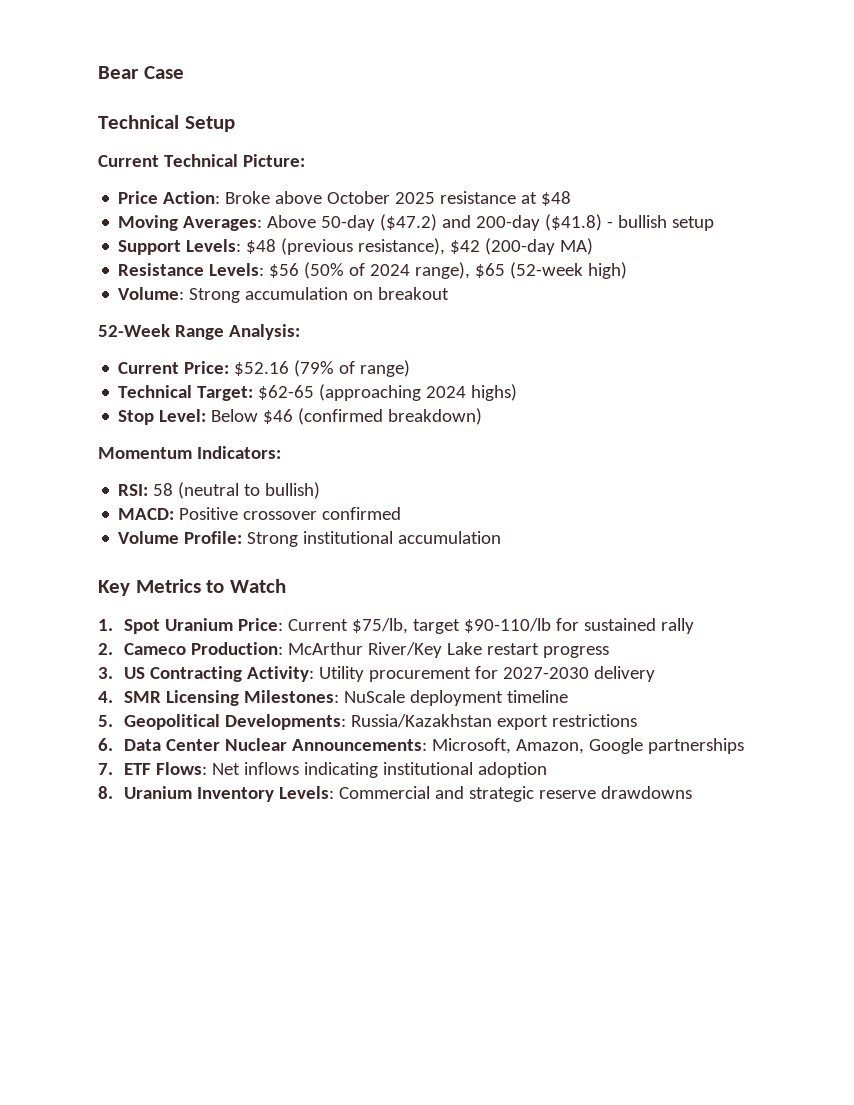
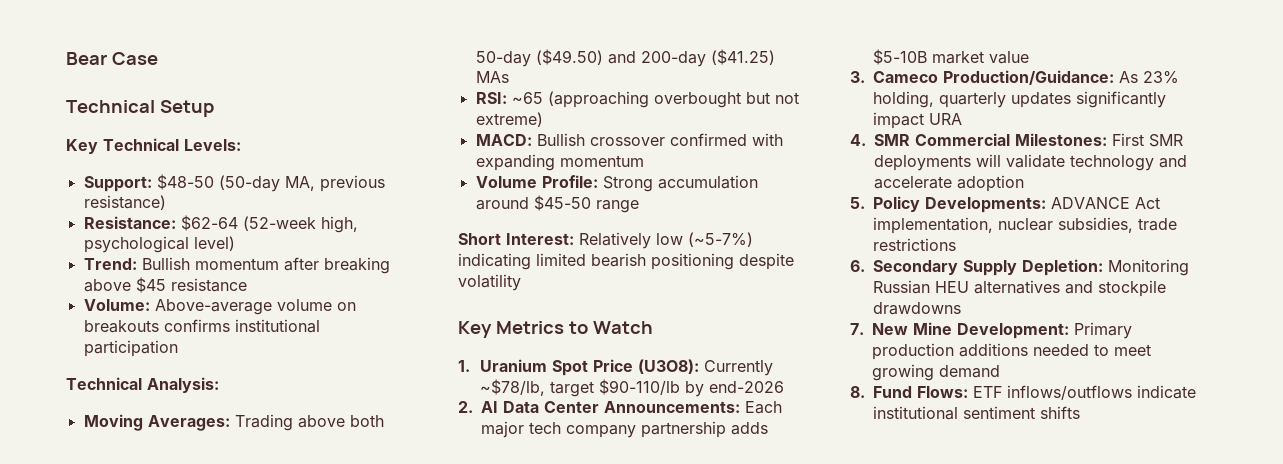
[98,154,305,167] [118,191,572,206] [118,214,715,231] [118,238,594,255] [118,262,628,279] [118,287,450,303] [98,324,300,340] [118,360,411,377] [118,384,518,401] [118,408,483,425] [98,446,281,459] [118,482,321,499] Current Technical Picture: // Price Action: Broke above October 2025 resistance at $48 // Moving Averages: Above 50-day ($47.2) and 200-day ($41.8) - bullish setup // Support Levels: $48 (previous resistance), $42 (200-day MA) // Resistance Levels: $56 (50% of 2024 range), $65 (52-week high) // Volume: Strong accumulation on breakout // 52-Week Range Analysis: // Current Price: $52.16 (79% of range) // Technical Target: $62-65 (approaching 2024 highs) // Stop Level: Below $46 (confirmed breakdown) // Momentum Indicators: // RSI: 58 (neutral to bullish) -> [66,138,241,154] [83,174,385,192] [83,195,166,210] [83,215,358,233] [83,236,235,253] [83,257,390,274] [83,277,247,293] [83,299,356,315] [83,319,320,333] [83,340,178,357] [66,377,219,393] [83,414,384,431] [475,49,775,67] [475,71,509,83] [475,91,799,108] [475,112,543,127] Key Technical Levels: // Support: $48-50 (50-day MA, previous resistance) // Resistance: $62-64 (52-week high, psychological level) // Trend: Bullish momentum after breaking above $45 resistance // Volume: Above-average volume on breakouts confirms institutional participation // Technical Analysis: // Moving Averages: Trading above both 50-day ($49.50) and 200-day ($41.25) MAs // RSI: ~65 (approaching overbought but not extreme)
[179,507,239,520] Positive -> [536,133,585,146] Bullish
(402, 513) none -> [751,133,783,146] [475,154,644,171] with expanding momentum
[303,531,502,544] institutional accumulation -> [657,175,758,189] [475,195,639,213] [458,232,753,249] [458,253,794,270] [458,274,521,291] accumulation around $45-50 range // Short Interest: Relatively low (~5-7%) indicating limited bearish positioning despite volatility
[124,618,695,634] [98,642,610,658] [98,666,656,682] [98,690,569,706] [98,714,638,730] [98,738,745,754] [98,762,548,778] [98,786,693,802] Spot Uranium Price: Current $75/lb, target $90-110/lb for sustained rally // 2. Cameco Production: McArthur River/Key Lake restart progress // 3. US Contracting Activity: Utility procurement for 2027-2030 delivery // 4. SMR Licensing Milestones: NuScale deployment timeline // 5. Geopolitical Developments: Russia/Kazakhstan export restrictions // 6. Data Center Nuclear Announcements: Microsoft, Amazon, Google partnerships // 7. ETF Flows: Net inflows indicating institutional adoption // 8. Uranium Inventory Levels: Commercial and strategic reserve drawdowns -> [480,359,774,376] [480,379,785,397] [458,401,782,414] [481,421,768,438] [873,49,1029,65] [850,70,1179,85] [873,91,1166,108] [873,112,962,129] [850,133,1183,147] [874,154,1187,171] [874,175,1024,192] [850,196,1160,213] [873,217,1177,234] [873,238,956,251] [850,259,1189,276] [873,280,1166,297] [873,302,961,315] [850,322,1133,339] [872,343,1152,360] [872,364,1001,381] [850,385,1196,400] [873,406,1080,420] Uranium Spot Price (U3O8): Currently ~$78/lb, target $90-110/lb by end-2026 // 2. AI Data Center Announcements: Each major tech company partnership adds $5-10B market value // 3. Cameco Production/Guidance: As 23% holding, quarterly updates significantly impact URA // 4. SMR Commercial Milestones: First SMR deployments will validate technology and accelerate adoption // 5. Policy Developments: ADVANCE Act implementation, nuclear subsidies, trade restrictions // 6. Secondary Supply Depletion: Monitoring Russian HEU alternatives and stockpile drawdowns // 7. New Mine Development: Primary production additions needed to meet growing demand // 8. Fund Flows: ETF inflows/outflows indicate institutional sentiment shifts

